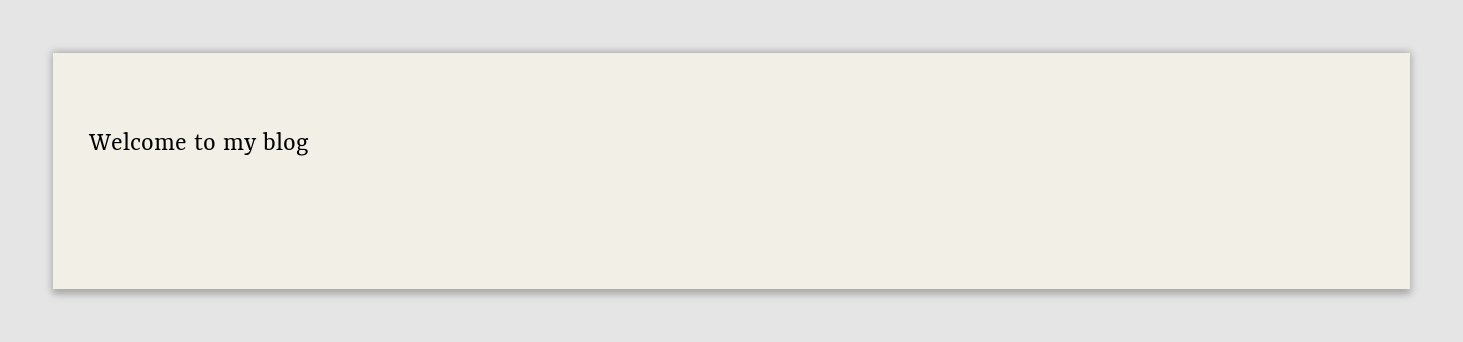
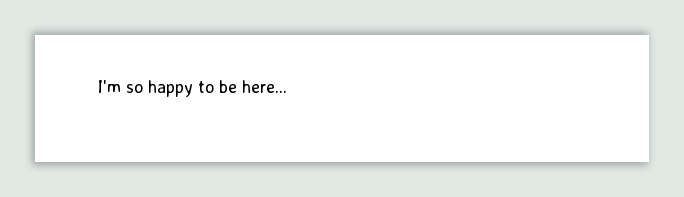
[88,132,310,156] Welcome to my blog -> [98,80,287,97] I'm so happy to be here...

